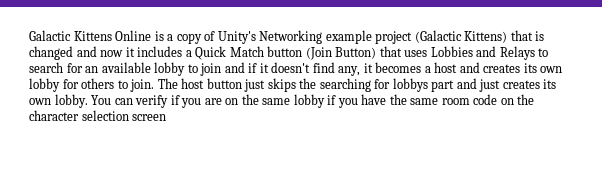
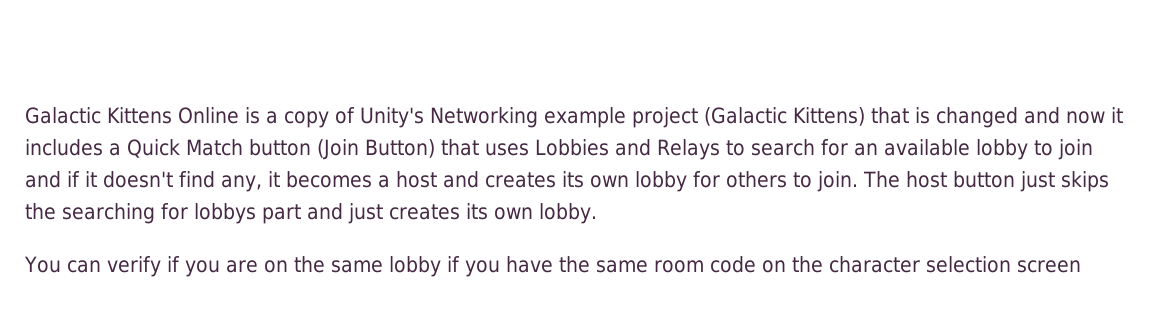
(88, 101) none -> (597, 213) //

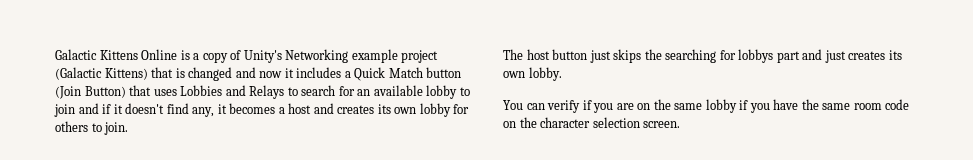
(858, 181) none -> (129, 128) //
[1016,260,1081,273] screen -> [643,121,681,128] screen.

